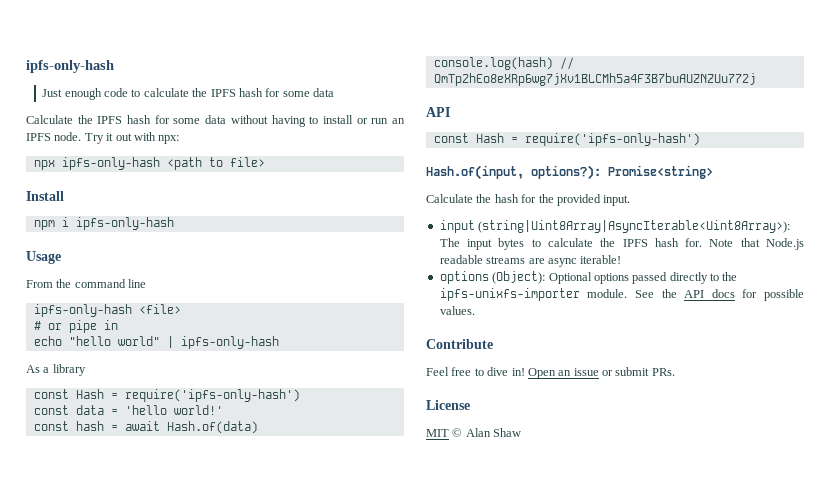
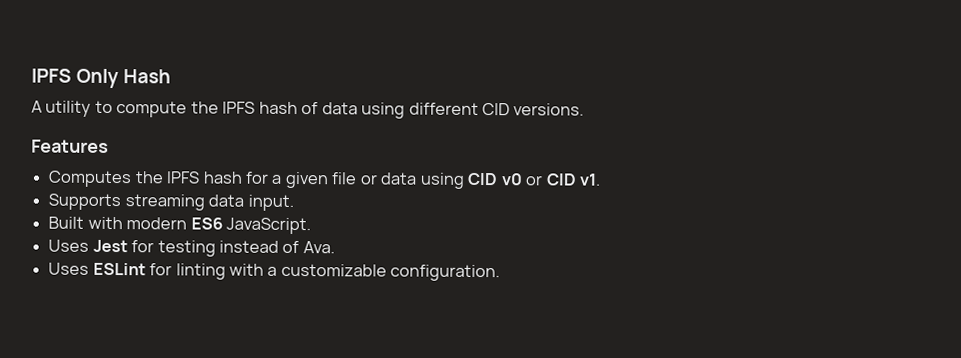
[26,60,114,73] [42,88,335,100] [26,115,405,127] [26,132,180,144] [33,157,265,170] [26,191,64,201] [33,217,174,230] [26,251,61,264] [26,279,147,288] [33,304,181,317] [33,320,118,333] [33,336,279,349] [26,364,86,376] [33,389,300,402] [33,405,223,415] [33,421,258,434] [433,57,574,70] [433,73,756,86] [426,107,450,117] [433,133,700,146] [426,165,713,180] [426,194,631,206] [439,220,791,233] [439,238,804,250] [439,255,622,267] [439,271,738,284] [439,288,804,301] [439,306,475,315] [426,339,493,349] [426,367,675,379] [426,400,470,410] [426,428,522,437] ipfs-only-hash // Just enough code to calculate the IPFS hash for some data // Calculate the IPFS hash for some data without having to install or run an IPFS node. Try it out with npx: // npx ipfs-only-hash <path to file> // Install // npm i ipfs-only-hash // Usage // From the command line // ipfs-only-hash <file> // # or pipe in // echo "hello world" | ipfs-only-hash // As a library // const Hash = require('ipfs-only-hash') // const data = 'hello world!' // const hash = await Hash.of(data) // console.log(hash) // QmTp2hEo8eXRp6wg7jXv1BLCMh5a4F3B7buAUZNZUu772j // API // const Hash = require('ipfs-only-hash') // Hash.of(input, options?): Promise<string> // Calculate the hash for the provided input. // input (string|Uint8Array|AsyncIterable<Uint8Array>): The input bytes to calculate the IPFS hash for. Note that Node.js readable streams are async iterable! // options (Object): Optional options passed directly to the ipfs-unixfs-importer module. See the API docs for possible values. // Contribute // Feel free to dive in! Open an issue or submit PRs. // License // MIT © Alan Shaw -> [31,68,172,89] [31,100,585,119] [31,139,109,153] [48,170,601,189] [48,193,294,211] [48,216,311,235] [48,239,335,257] [48,262,501,282] IPFS Only Hash // A utility to compute the IPFS hash of data using different CID versions. // Features // Computes the IPFS hash for a given file or data using CID v0 or CID v1. // Supports streaming data input. // Built with modern ES6 JavaScript. // Uses Jest for testing instead of Ava. // Uses ESLint for linting with a customizable configuration.

